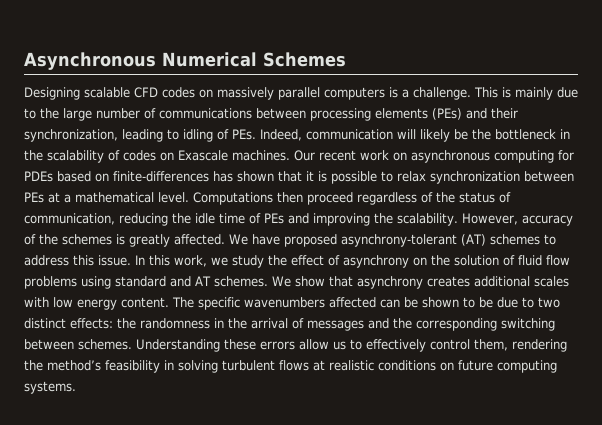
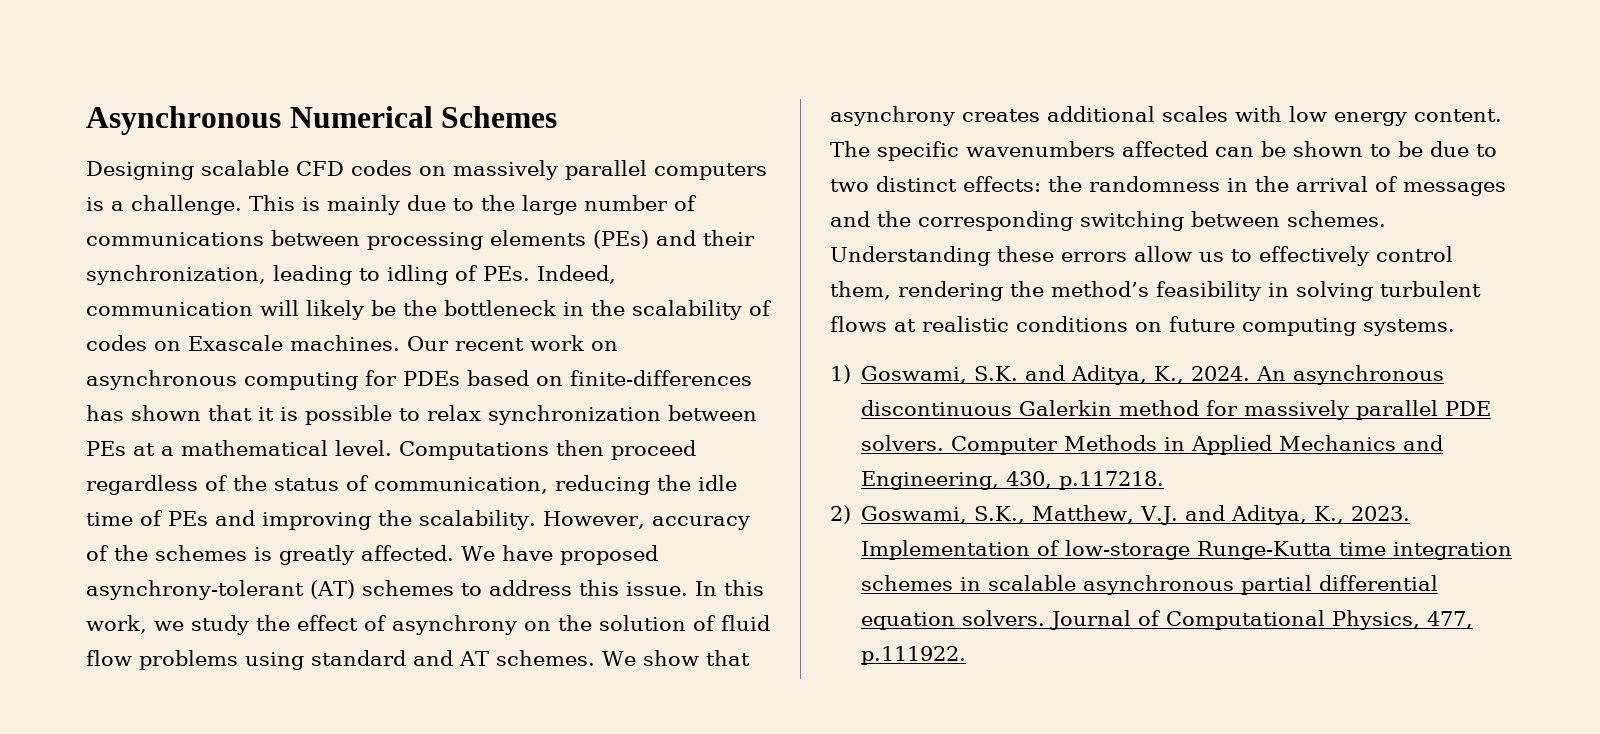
(76, 387) none -> [830,365,1445,385] [861,400,1492,420] [861,435,1444,455] [861,471,1165,490] [830,505,1411,525] [861,540,1513,560] [861,575,1439,595] [861,610,1474,630] [861,646,967,665] // 1) Goswami, S.K. and Aditya, K., 2024. An asynchronous discontinuous Galerkin method for massively parallel PDE solvers. Computer Methods in Applied Mechanics and Engineering, 430, p.117218. // 2) Goswami, S.K., Matthew, V.J. and Aditya, K., 2023. Implementation of low-storage Runge-Kutta time integration schemes in scalable asynchronous partial differential equation solvers. Journal of Computational Physics, 477, p.111922.

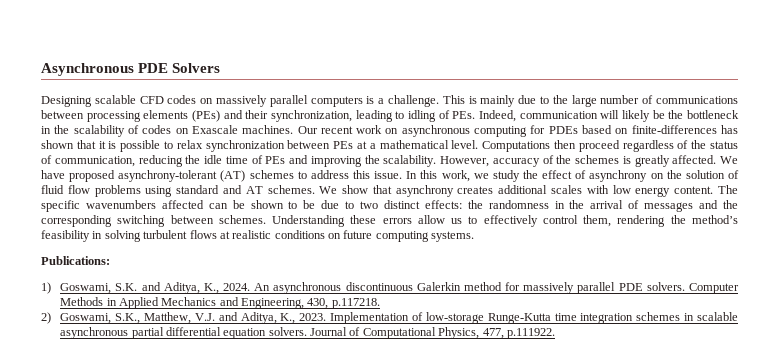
[289,106,558,128] Numerical Schemes -> [138,63,221,73] PDE Solvers
(1455, 327) none -> [41,256,110,265] // Publications:

